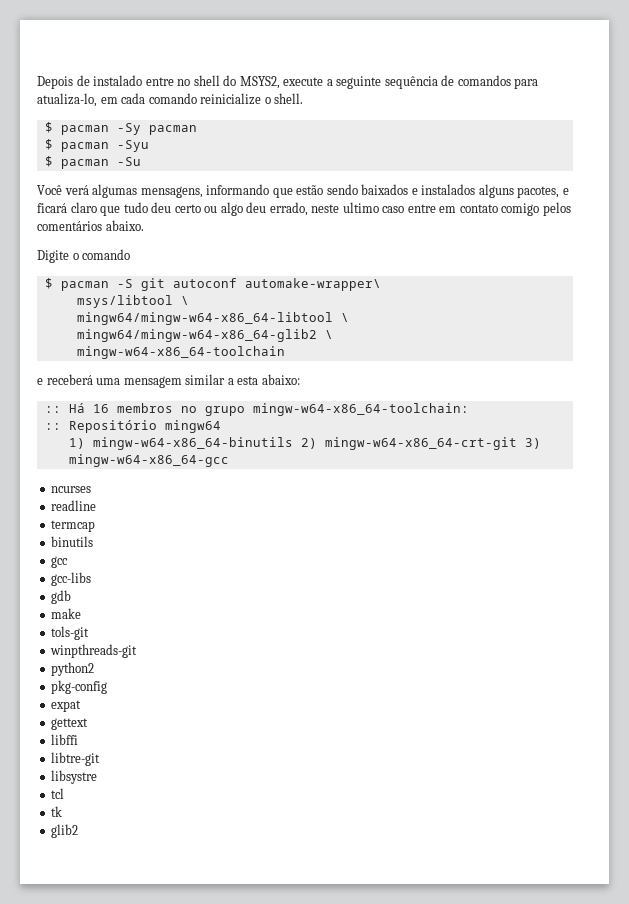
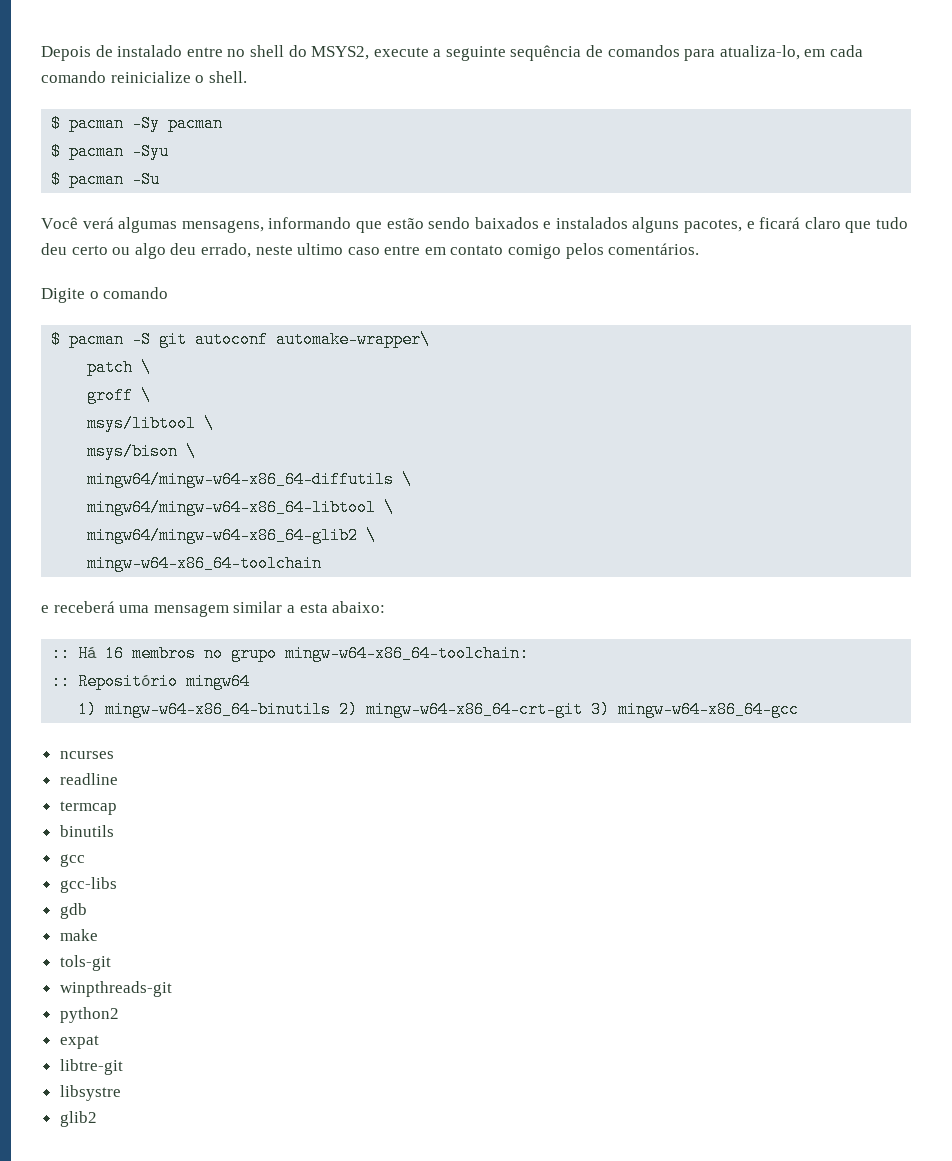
[37,220,144,231] comentários abaixo. -> [608,243,700,255] comentários.
[76,295,173,308] msys/libtool -> [87,359,152,376] [87,387,152,404] [87,415,215,432] [87,443,197,460] [87,471,395,488] patch \ // groff \ // msys/libtool \ // msys/bison \ // mingw64/mingw-w64-x86_64-diffutils
[51,680,108,694] // pkg-config -> (119, 1015) none
[51,718,89,730] [51,734,79,745] // gettext // libffi -> (99, 1042) none
[51,788,65,799] [51,806,63,817] // tcl // tk -> (121, 1093) none

